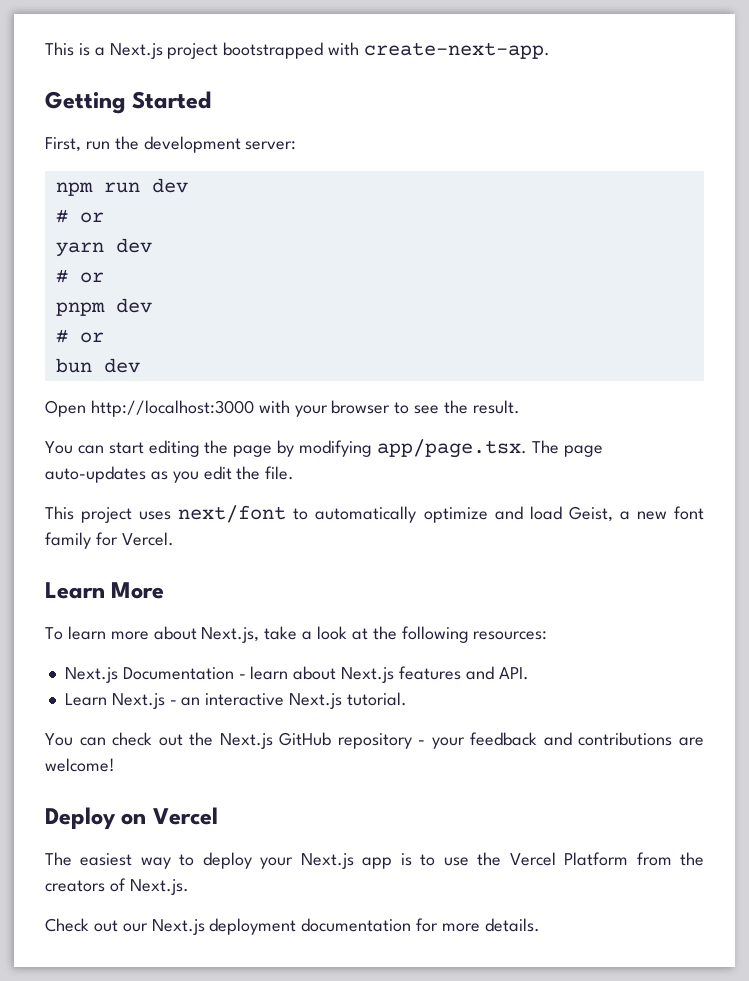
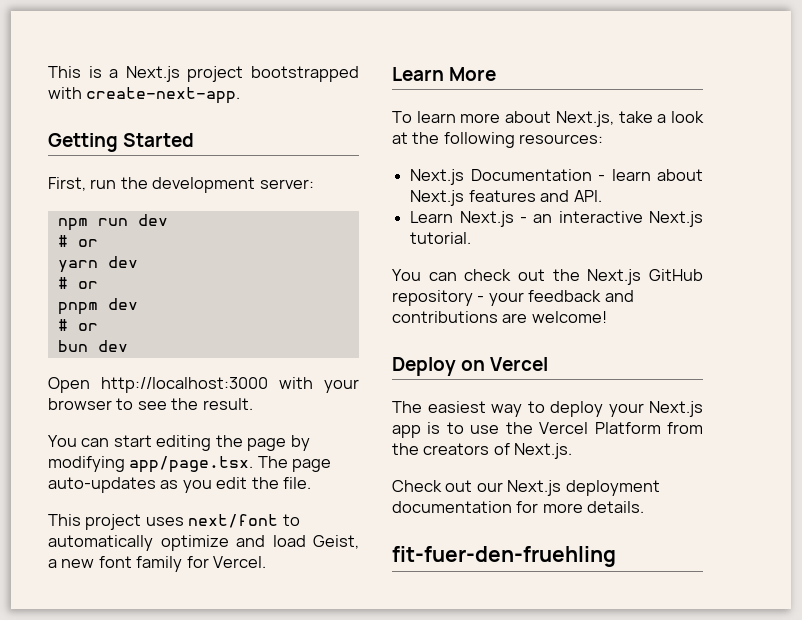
(540, 925) none -> [392,546,616,567] // fit-fuer-den-fruehling

